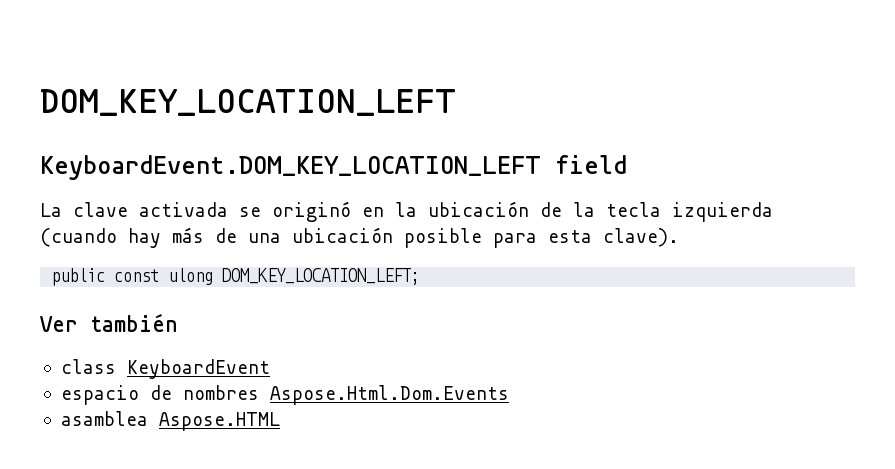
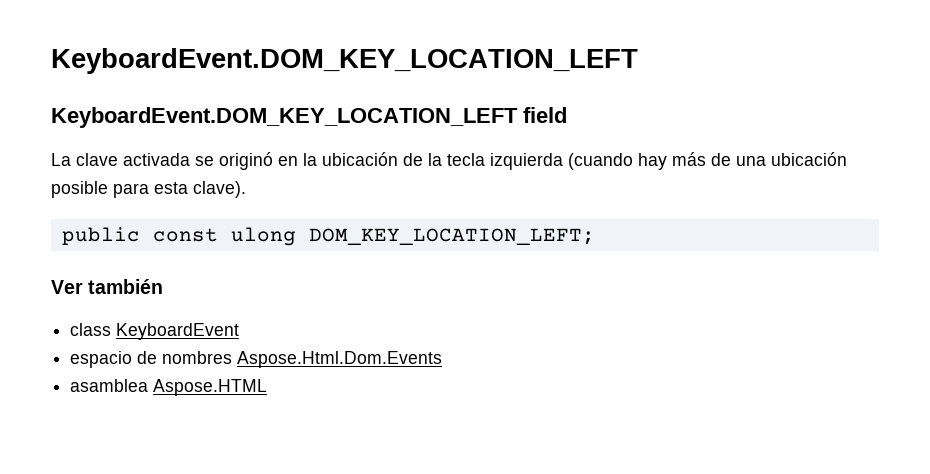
[40,89,456,116] DOM_KEY_LOCATION_LEFT -> [51,48,638,74] KeyboardEvent.DOM_KEY_LOCATION_LEFT

